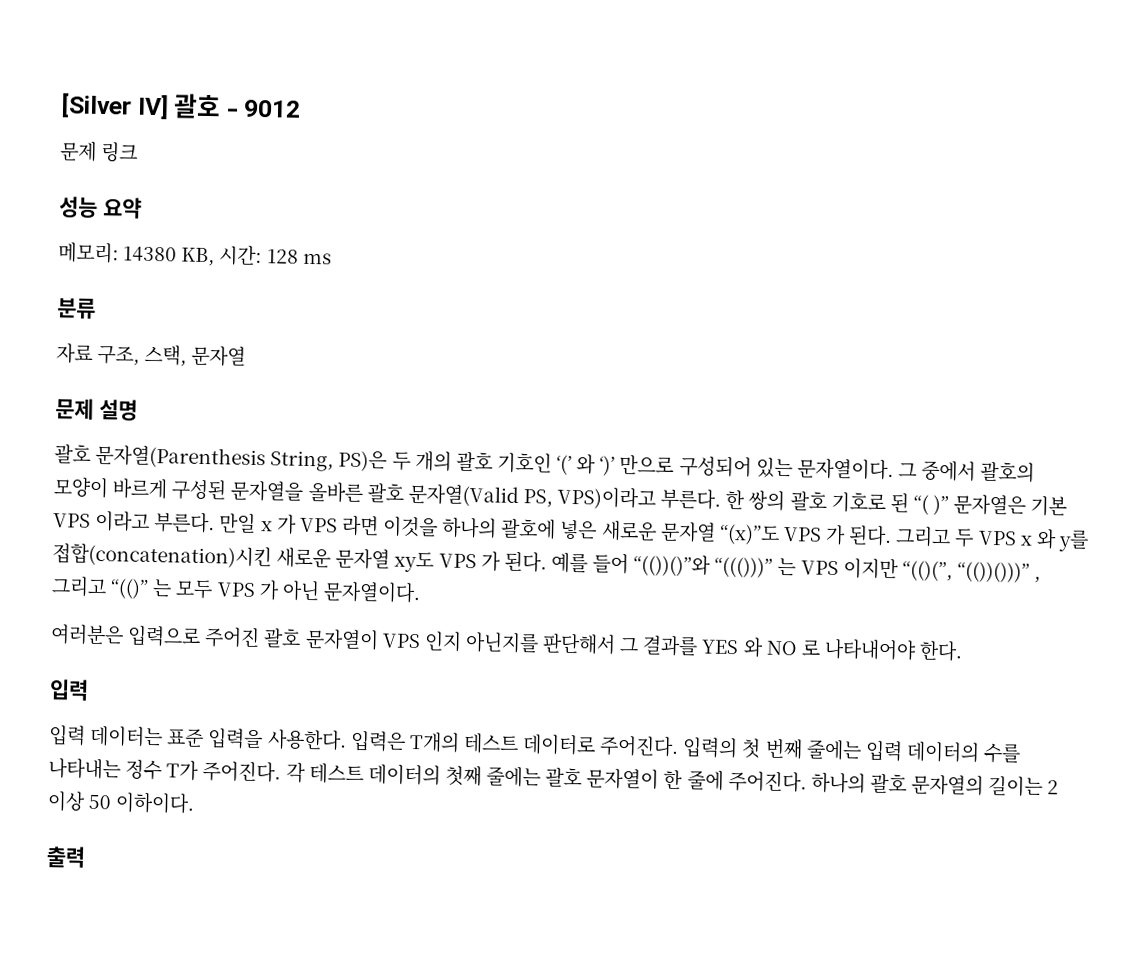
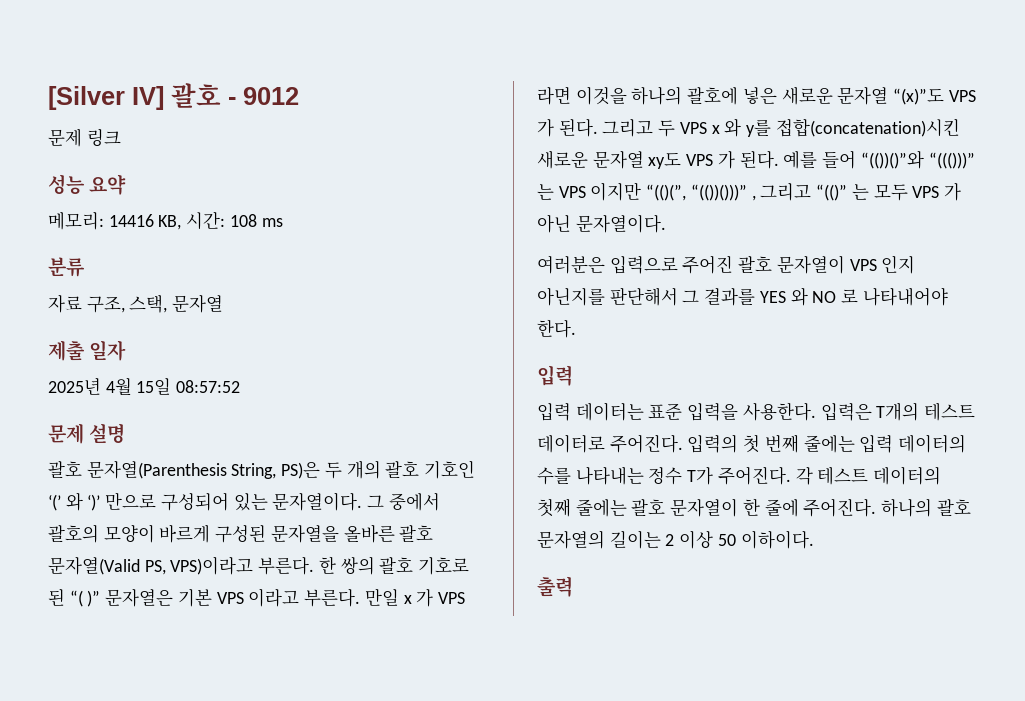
[123,246,178,263] 14380 -> [108,214,154,227] 14416
[266,249,299,264] 128 -> [229,214,257,227] 108
(247, 356) none -> [48,340,127,361] [48,377,241,395] // 제출 일자 // 2025년 4월 15일 08:57:52

